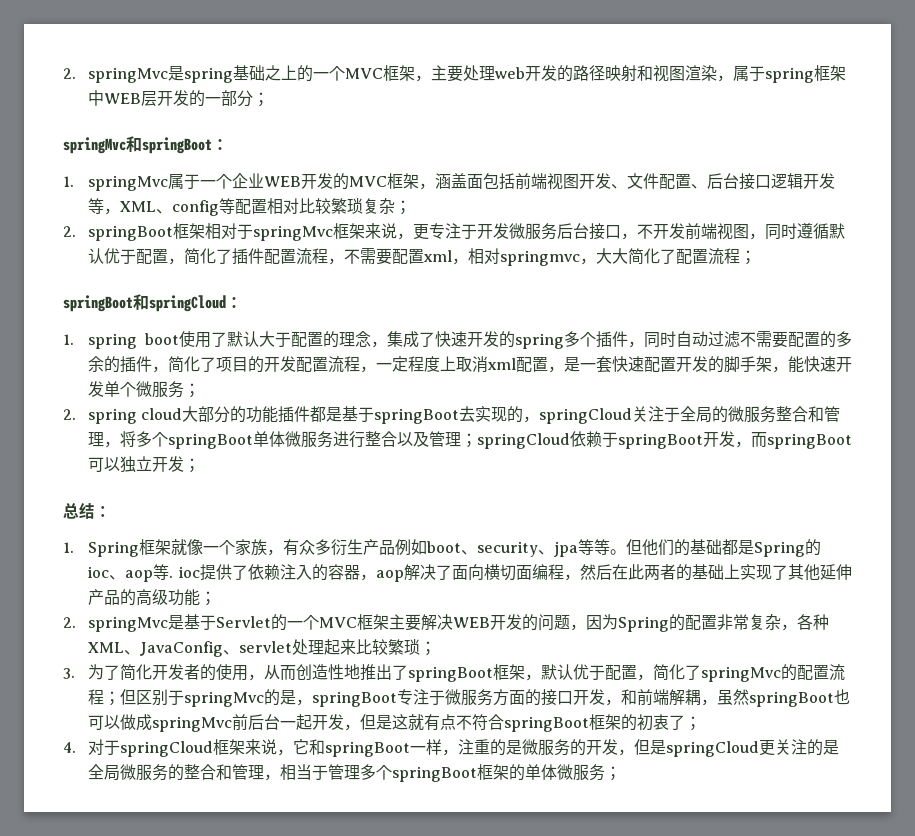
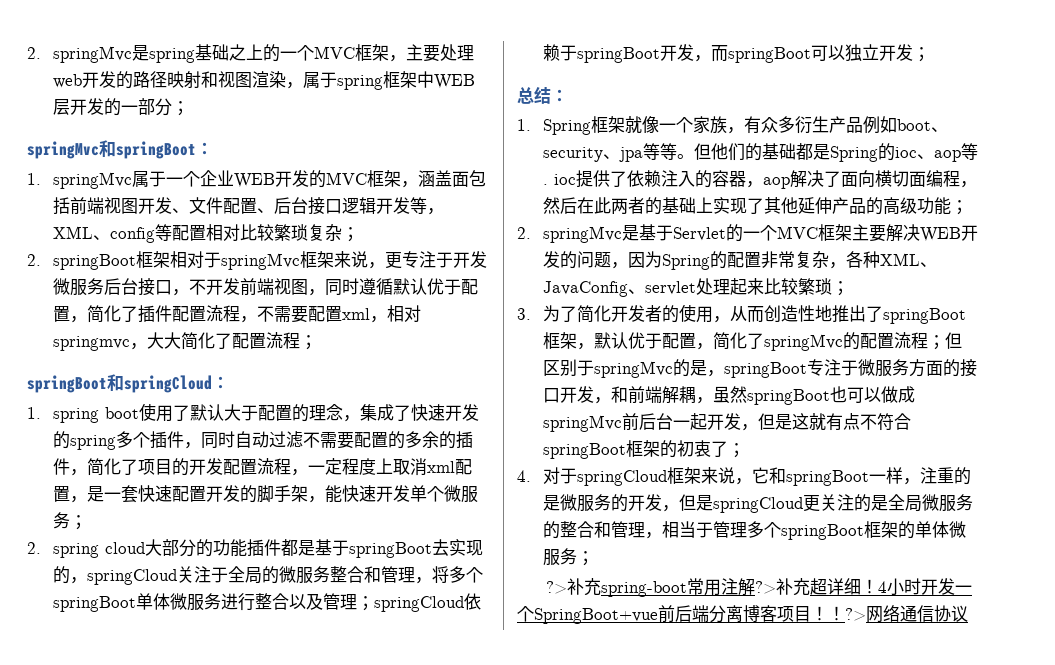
(621, 773) none -> [545,578,972,597] [517,605,968,624] // ?>补充spring-boot常用注解?>补充超详细！4小时开发一个SpringBoot+vue前后端分离博客项目！！?>网络通信协议

